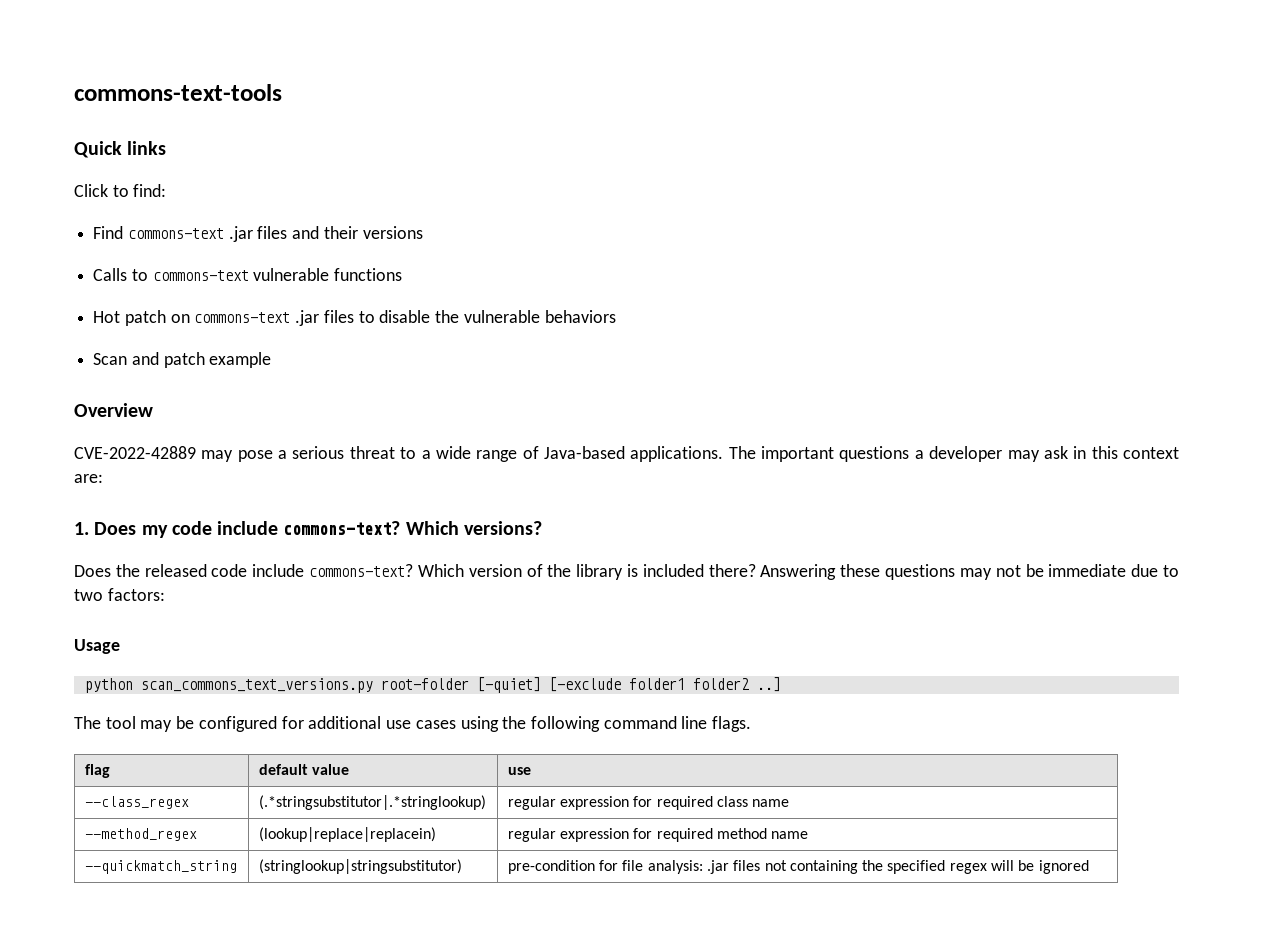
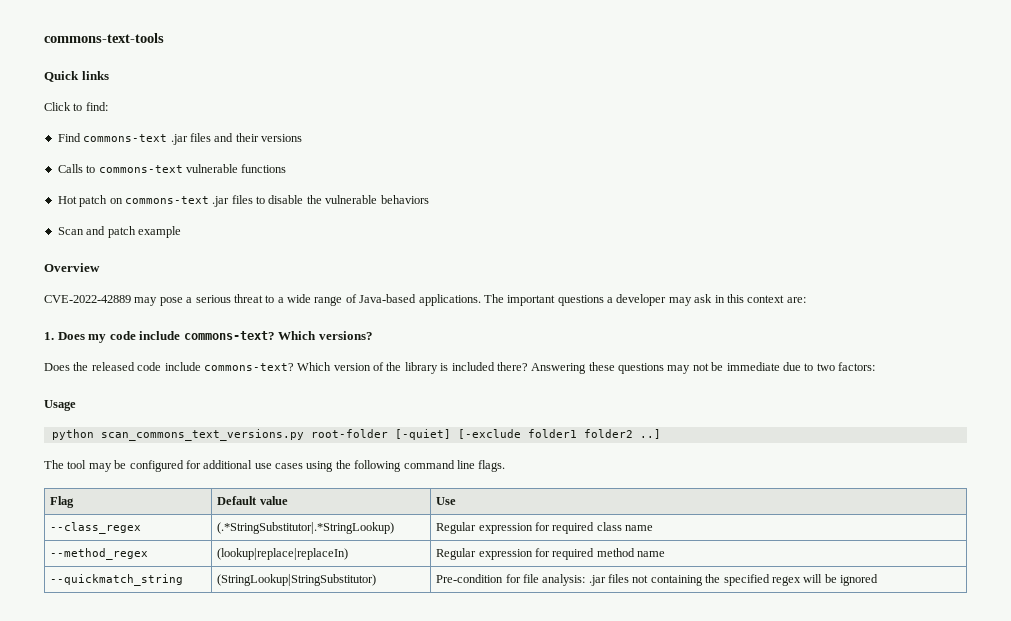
[84,764,110,778] [258,764,308,775] flag | default -> [50,496,75,508] [217,496,258,505] Flag | Default
[507,767,531,775] use -> [436,497,457,505] Use
[258,795,486,810] [507,796,556,810] (.*stringsubstitutor|.*stringlookup) | regular -> [217,522,395,534] [436,522,477,534] (.*StringSubstitutor|.*StringLookup) | Regular
[258,827,436,842] [507,828,556,842] (lookup|replace|replacein) | regular -> [217,548,349,560] [436,548,477,560] (lookup|replace|replaceIn) | Regular
[258,859,462,874] [507,860,595,874] (stringlookup|stringsubstitutor) | pre-condition -> [217,574,377,586] [436,574,504,583] (StringLookup|StringSubstitutor) | Pre-condition

